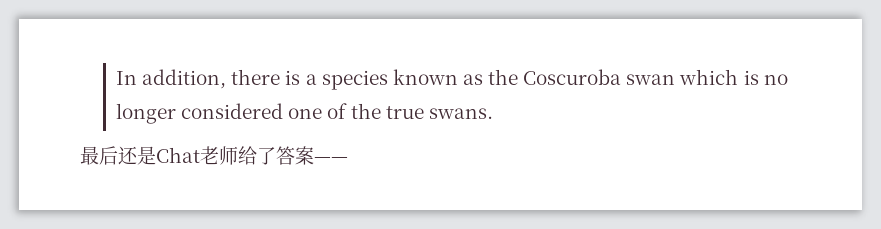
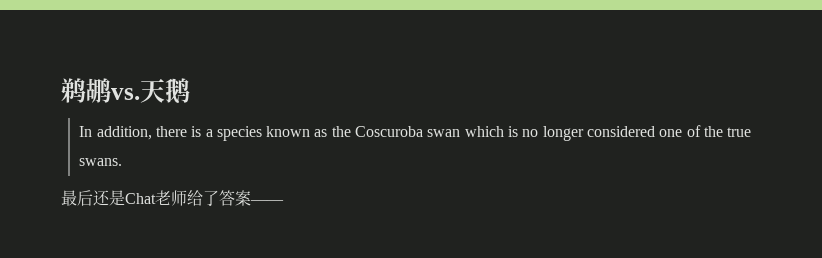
(115, 78) none -> [61,78,190,104] 鹈鹕vs.天鹅 //

